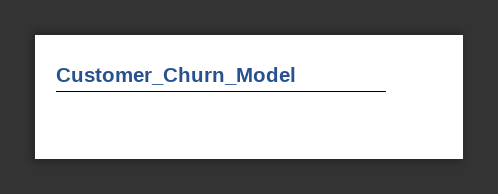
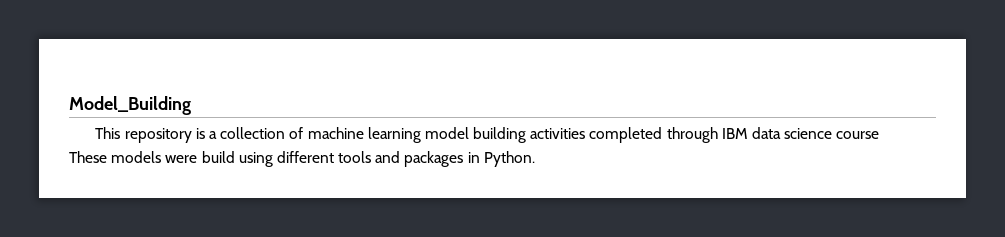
[56,67,296,85] Customer_Churn_Model -> [69,96,191,115] [95,127,880,143] [69,151,535,167] Model_Building // This repository is a collection of machine learning model building activities completed through IBM data science course // These models were build using different tools and packages in Python.

